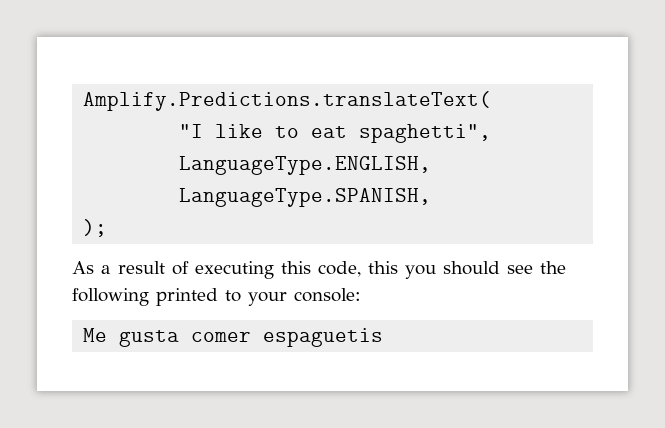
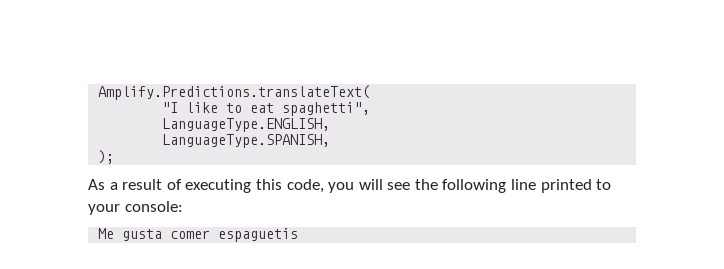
[368,261,500,279] this you should -> [328,179,383,193] you will
(149, 297) none -> [511,179,537,190] line

